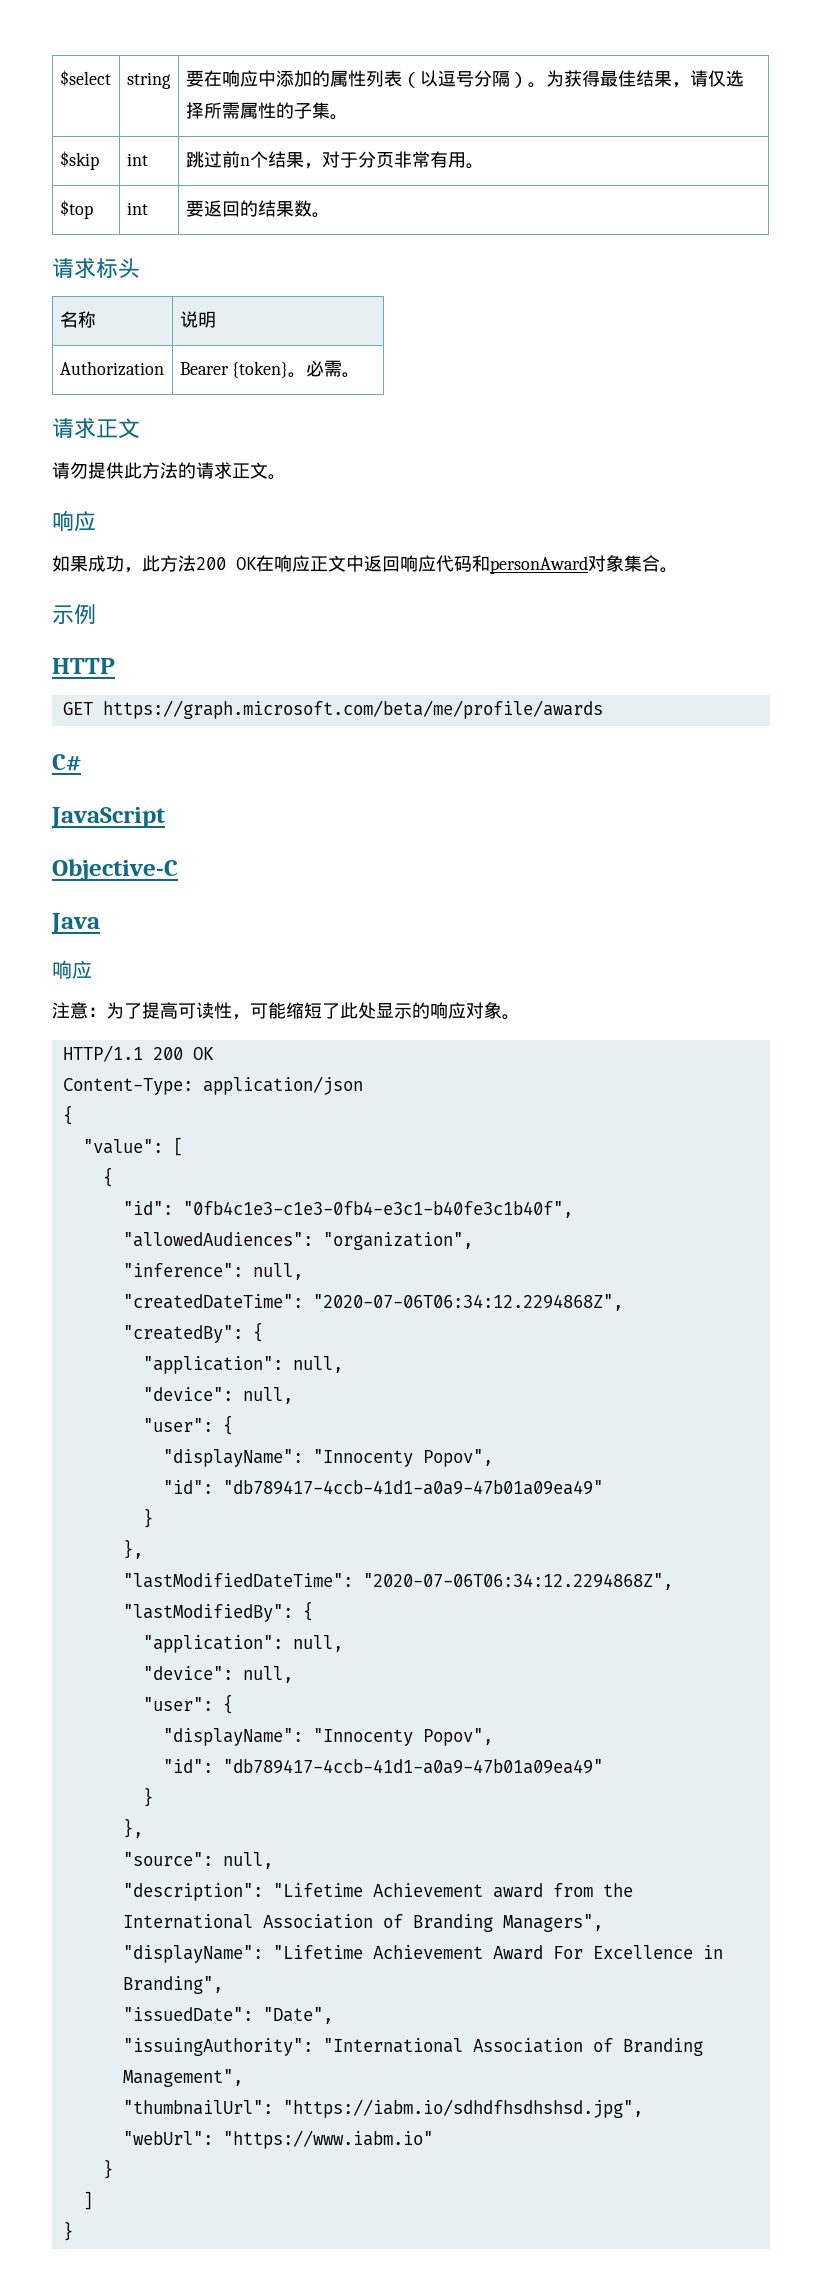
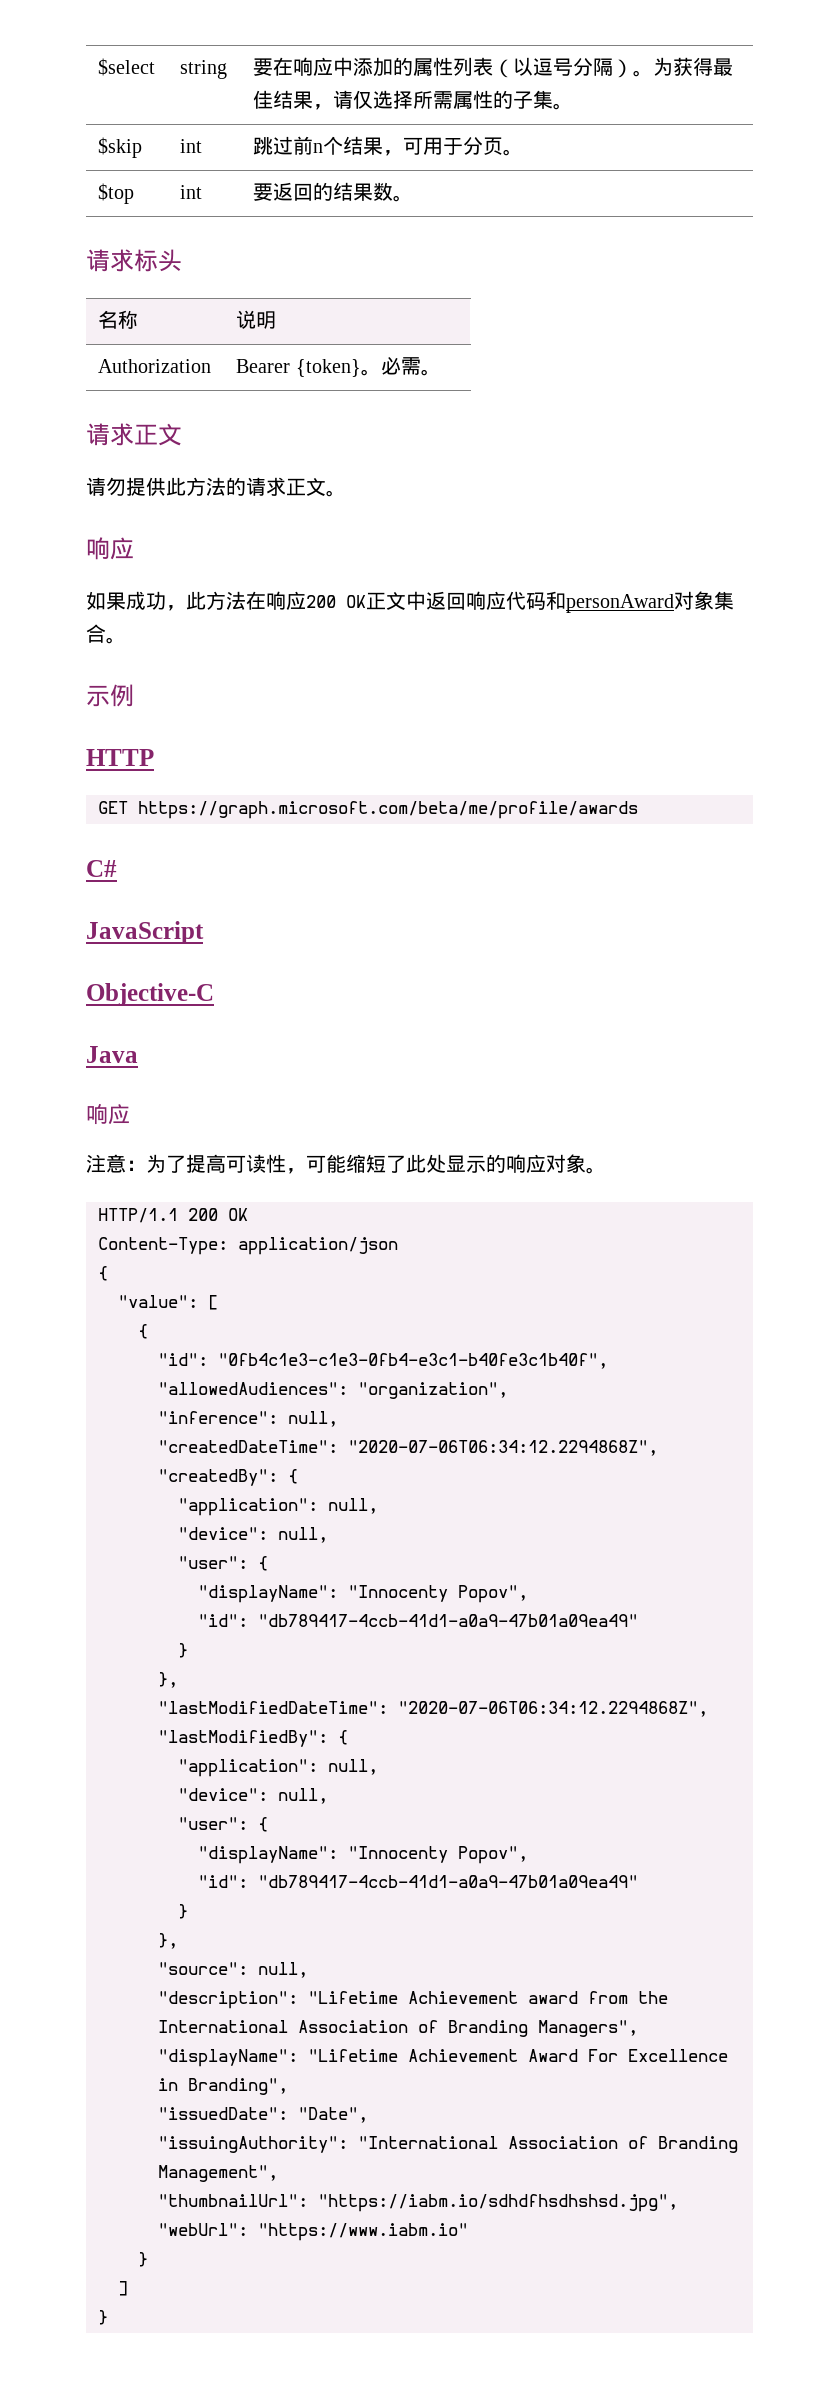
[321,151,466,168] 对于分页非常有用 -> [403,136,504,155] 可用于分页
[196,555,310,572] 200 OK在响应 -> [246,591,366,610] 在响应200 OK

